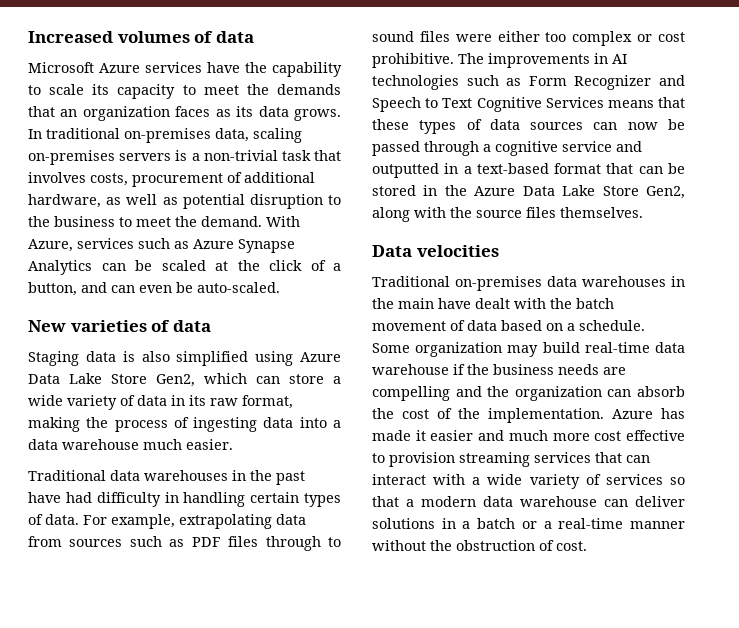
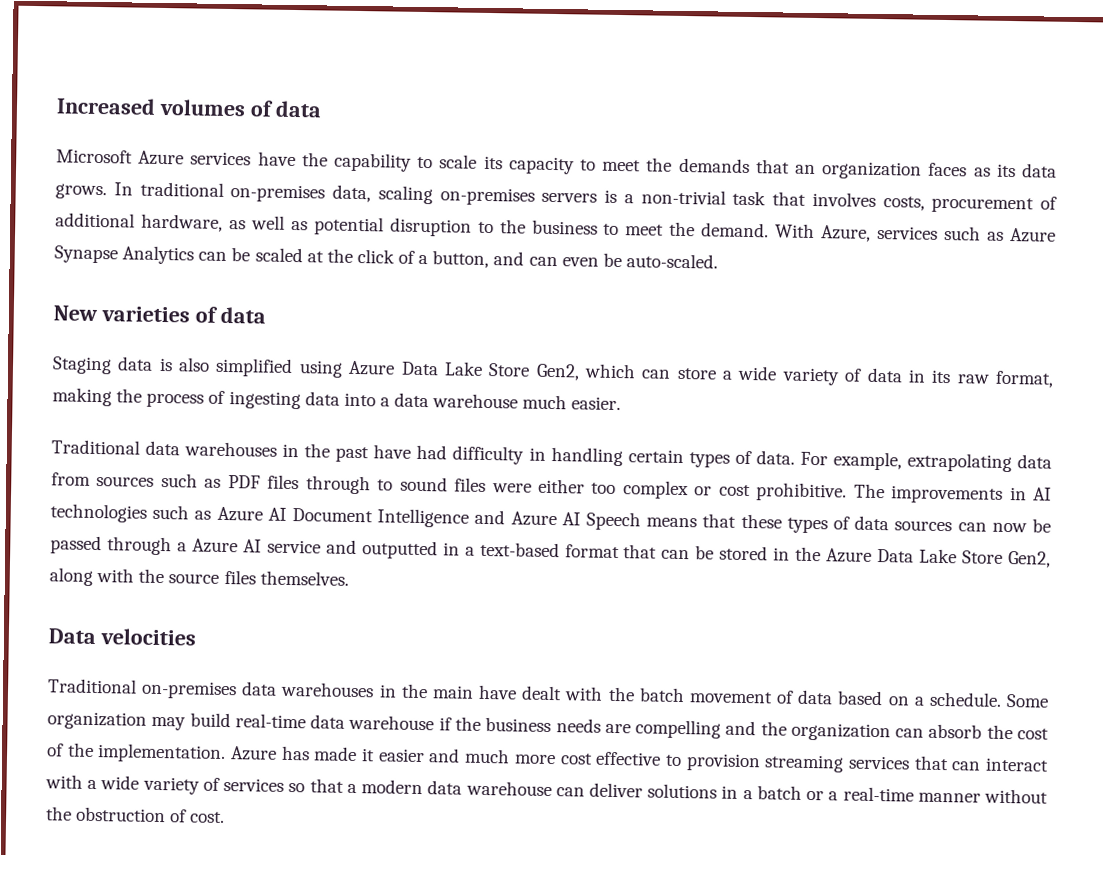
[528,75,685,90] [372,97,604,112] Form Recognizer and Speech to Text Cognitive Services -> [216,506,641,531] Azure AI Document Intelligence and Azure AI Speech
[495,141,558,156] cognitive -> [191,538,262,554] Azure AI

